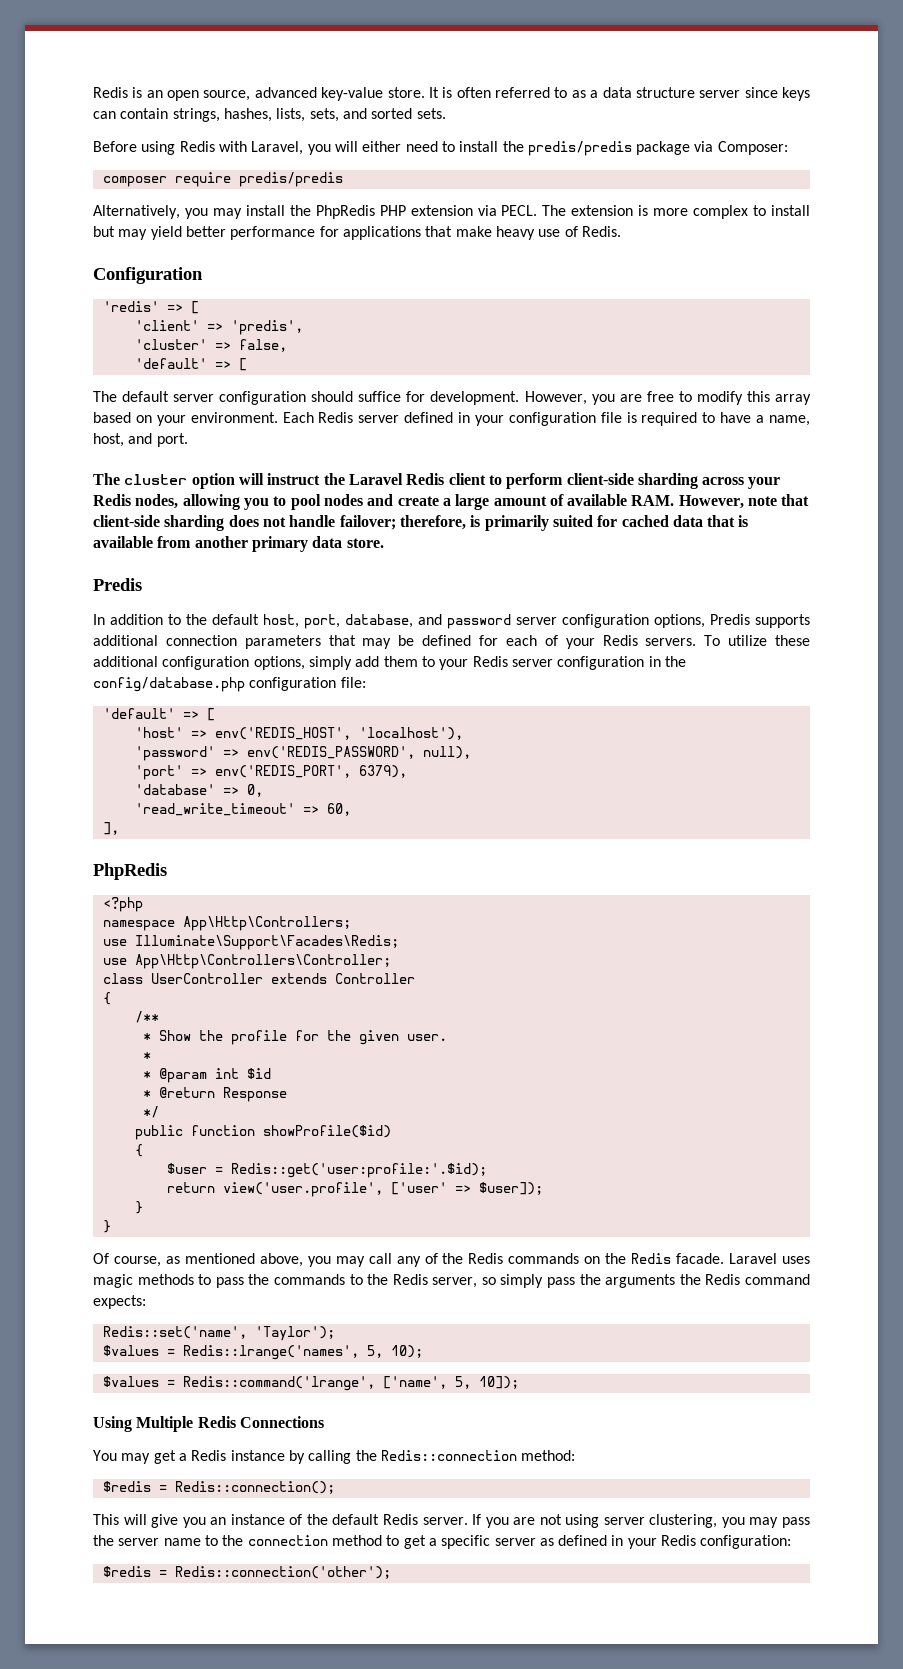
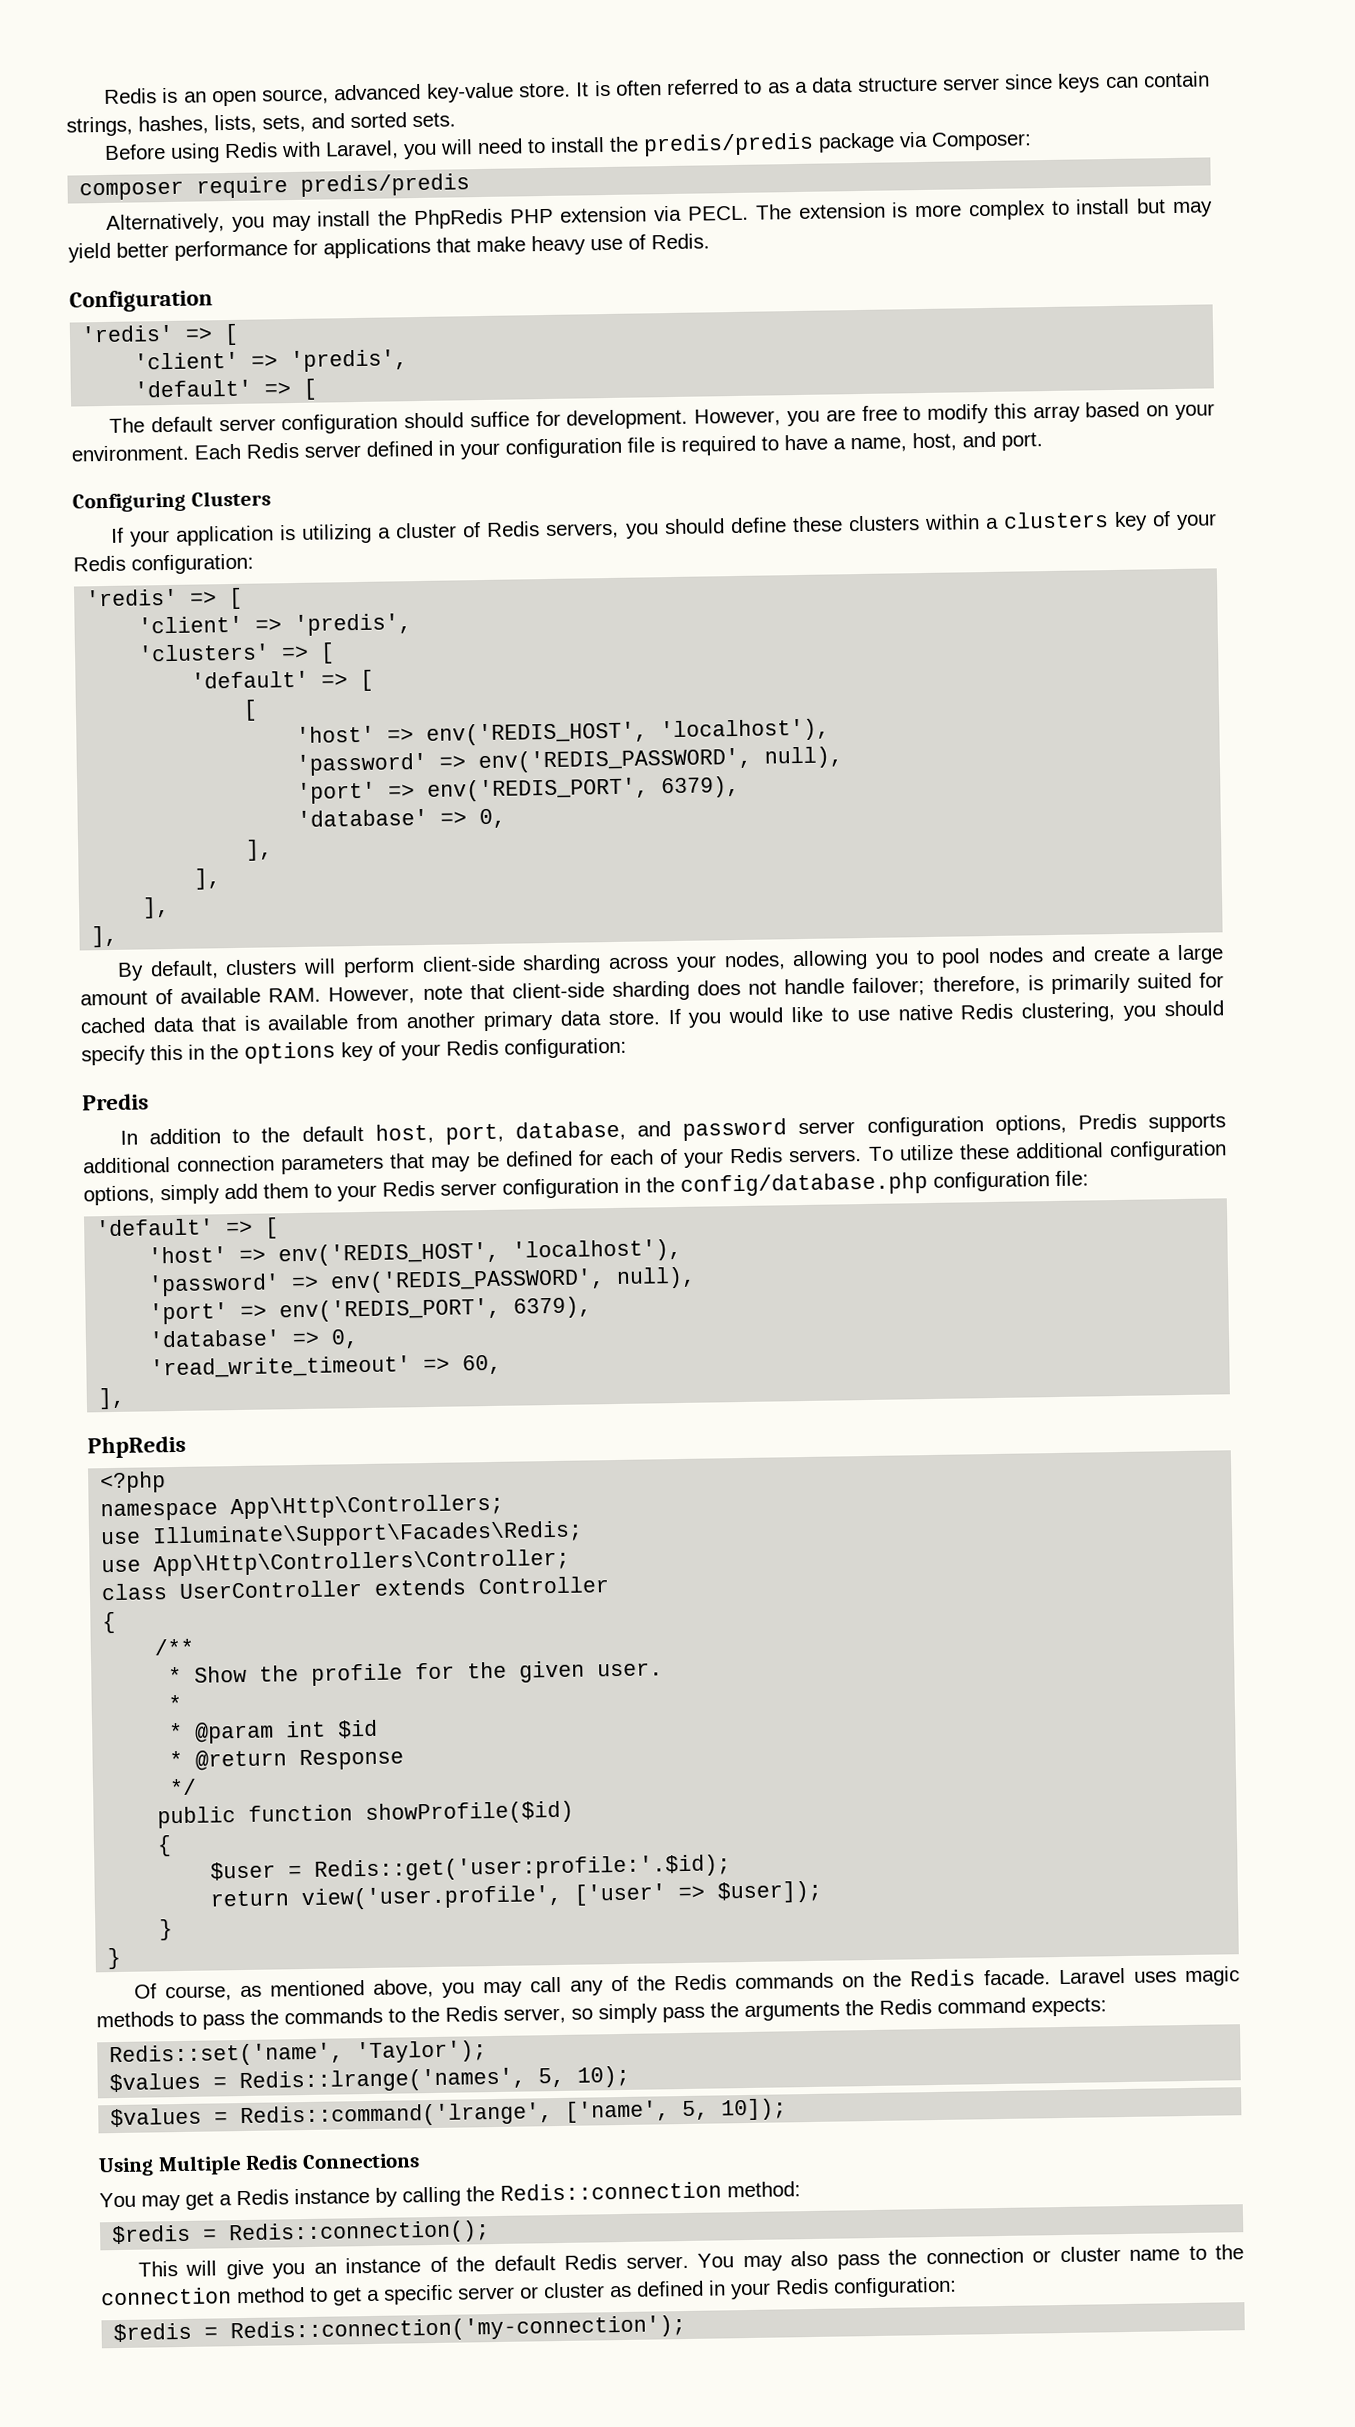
[362,141,402,152] either -> (474, 147) none
[134,339,287,352] // 'cluster' => false, -> (409, 361) none
[93,473,502,489] The cluster option will instruct the Laravel Redis client to -> [72,490,271,513] [111,511,1217,547] [73,553,254,575] [86,587,244,610] [138,613,413,637] [138,642,336,664] [191,669,375,691] [243,699,259,721] [296,718,831,746] [296,746,844,776] [297,775,741,804] [297,808,507,829] [246,839,274,861] [194,868,222,890] [142,897,171,919] [91,925,119,948] [117,958,337,981] Configuring Clusters // If your application is utilizing a cluster of Redis servers, you should define these clusters within a clusters key of your Redis configuration: // 'redis' => [ // 'client' => 'predis', // 'clusters' => [ // 'default' => [ // [ // 'host' => env('REDIS_HOST', 'localhost'), // 'password' => env('REDIS_PASSWORD', null), // 'port' => env('REDIS_PORT', 6379), // 'database' => 0, // ], // ], // ], // ], // By default, clusters will
[93,494,131,506] Redis -> (717, 963) none
(384, 543) none -> [667,1000,1224,1028] [81,1037,627,1066] If you would like to use native Redis clustering, you should specify this in the options key of your Redis configuration:
[472,1514,810,1528] [93,1535,160,1546] If you are not using server clustering, you may pass the server -> [697,2246,1121,2272] You may also pass the connection or cluster
(536, 1542) none -> [520,2282,605,2299] or cluster
[174,1566,391,1579] Redis::connection('other'); -> [230,2314,687,2344] Redis::connection('my-connection');

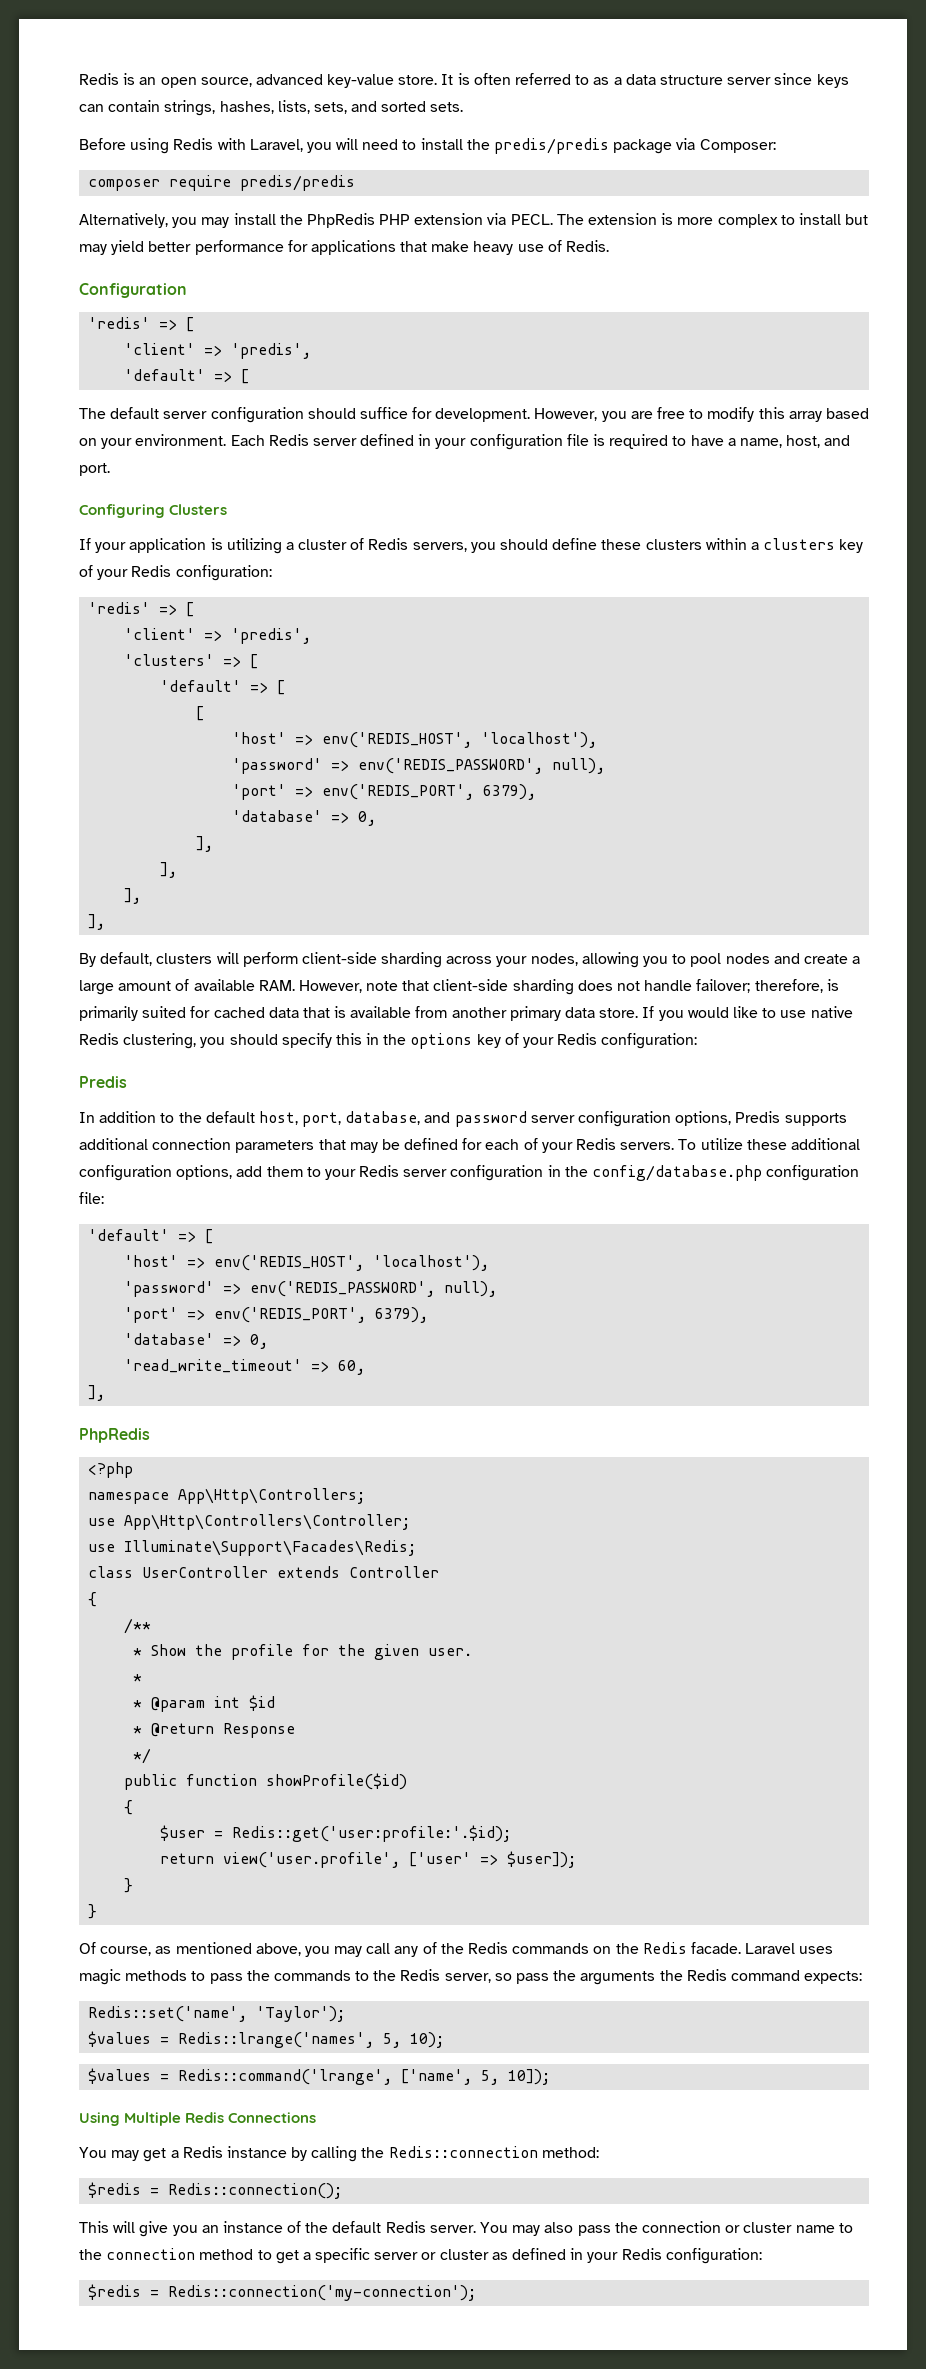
[160,1184,220,1205] simply -> (233, 1172) none
[152,1520,584,1549] [101,1548,571,1577] Illuminate\Support\Facades\Redis; // use App\Http\Controllers\Controller; -> [124,1514,411,1530] [88,1540,417,1556] App\Http\Controllers\Controller; // use Illuminate\Support\Facades\Redis;
[598,2003,658,2024] simply -> (512, 1977) none

